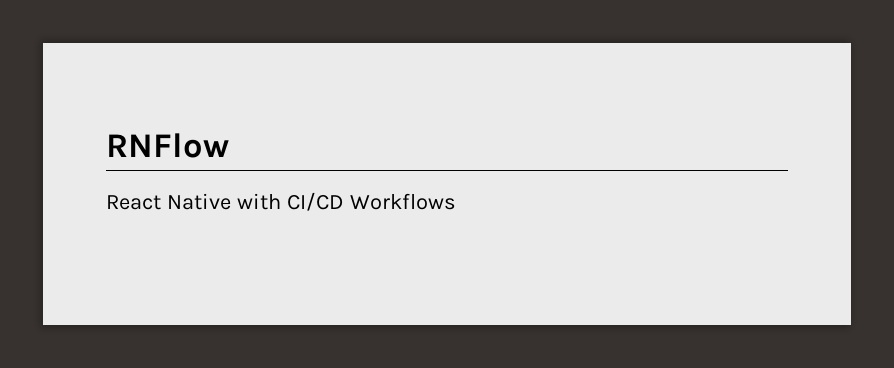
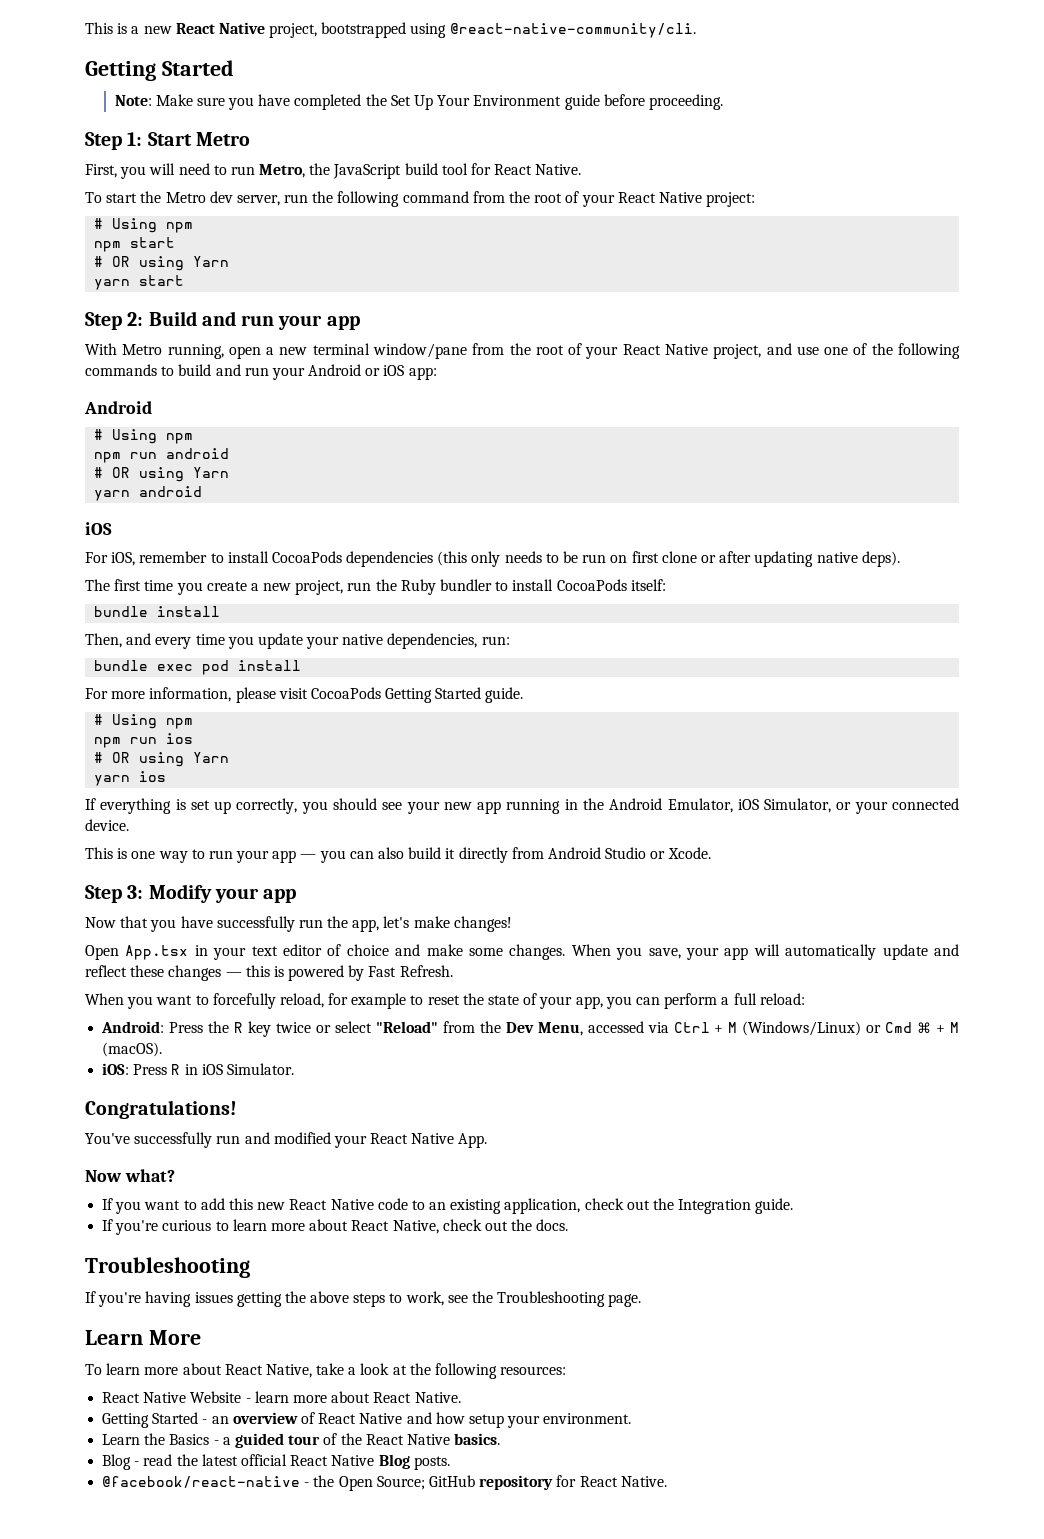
[106,133,229,158] [106,192,456,211] RNFlow // React Native with CI/CD Workflows -> [85,22,696,38] [85,60,234,81] [114,94,723,110] [85,132,250,150] [85,163,582,179] [85,191,756,207] [94,218,194,233] [94,237,176,252] [94,256,230,271] [94,275,185,290] [85,311,360,330] [85,343,961,359] [85,364,437,380] [84,401,152,414] [94,429,194,444] [94,448,230,463] [94,467,230,482] [94,486,203,501] [85,522,112,535] [85,551,900,567] [85,579,666,595] [94,606,221,617] [85,633,510,649] [94,660,302,675] [85,687,524,703] [94,714,194,729] [94,733,194,748] [94,752,230,767] [94,771,167,786] [85,798,960,814] [85,819,129,831] [85,847,711,863] [85,884,297,903] [85,916,512,932] [85,944,959,960] [85,965,453,981] [85,993,805,1009] [101,1021,960,1037] [102,1042,163,1057] [102,1063,294,1075] [85,1100,237,1119] [85,1132,488,1148] [85,1169,175,1182] [102,1198,794,1214] [102,1219,569,1235] [85,1257,250,1278] [85,1291,642,1307] [85,1330,201,1345] [85,1363,567,1379] [102,1391,461,1403] [102,1412,632,1428] [102,1433,501,1448] [102,1454,450,1470] [102,1475,667,1491] This is a new React Native project, bootstrapped using @react-native-community/cli. // Getting Started // Note: Make sure you have completed the Set Up Your Environment guide before proceeding. // Step 1: Start Metro // First, you will need to run Metro, the JavaScript build tool for React Native. // To start the Metro dev server, run the following command from the root of your React Native project: // # Using npm // npm start // # OR using Yarn // yarn start // Step 2: Build and run your app // With Metro running, open a new terminal window/pane from the root of your React Native project, and use one of the following commands to build and run your Android or iOS app: // Android // # Using npm // npm run android // # OR using Yarn // yarn android // iOS // For iOS, remember to install CocoaPods dependencies (this only needs to be run on first clone or after updating native deps). // The first time you create a new project, run the Ruby bundler to install CocoaPods itself: // bundle install // Then, and every time you update your native dependencies, run: // bundle exec pod install // For more information, please visit CocoaPods Getting Started guide. // # Using npm // npm run ios // # OR using Yarn // yarn ios // If everything is set up correctly, you should see your new app running in the Android Emulator, iOS Simulator, or your connected device. // This is one way to run your app — you can also build it directly from Android Studio or Xcode. // Step 3: Modify your app // Now that you have successfully run the app, let's make changes! // Open App.tsx in your text editor of choice and make some changes. When you save, your app will automatically update and reflect these changes — this is powered by Fast Refresh. // When you want to forcefully reload, for example to reset the state of your app, you can perform a full reload: // Android: Press the R key twice or select "Reload" from the Dev Menu, accessed via Ctrl + M (Windows/Linux) or Cmd ⌘ + M (macOS). // iOS: Press R in iOS Simulator. // Congratulations! // You've successfully run and modified your React Native App. // Now what? // If you want to add this new React Native code to an existing application, check out the Integration guide. // If you're curious to learn more about React Native, check out the docs. // Troubleshooting // If you're having issues getting the above steps to work, see the Troubleshooting page. // Learn More // To learn more about React Native, take a look at the following resources: // React Native Website - learn more about React Native. // Getting Started - an overview of React Native and how setup your environment. // Learn the Basics - a guided tour of the React Native basics. // Blog - read the latest official React Native Blog posts. // @facebook/react-native - the Open Source; GitHub repository for React Native.

